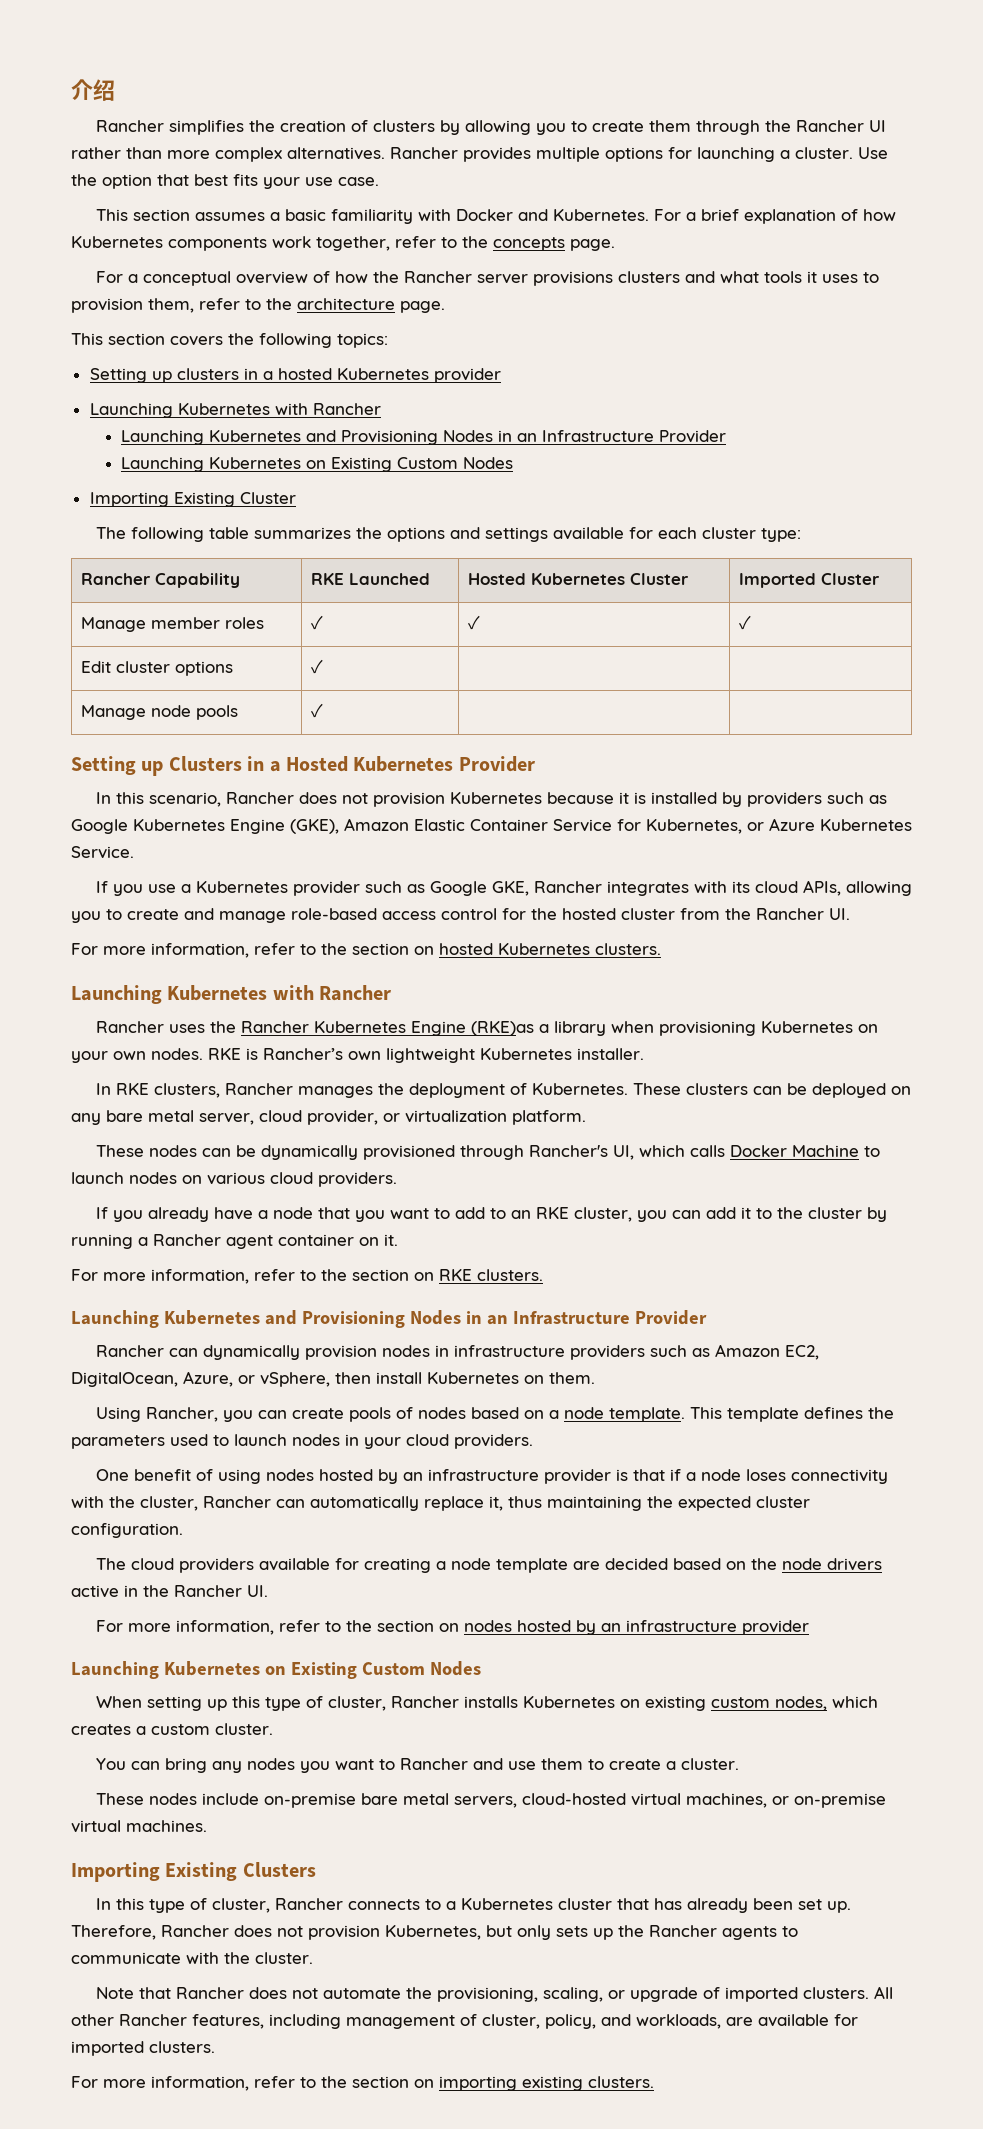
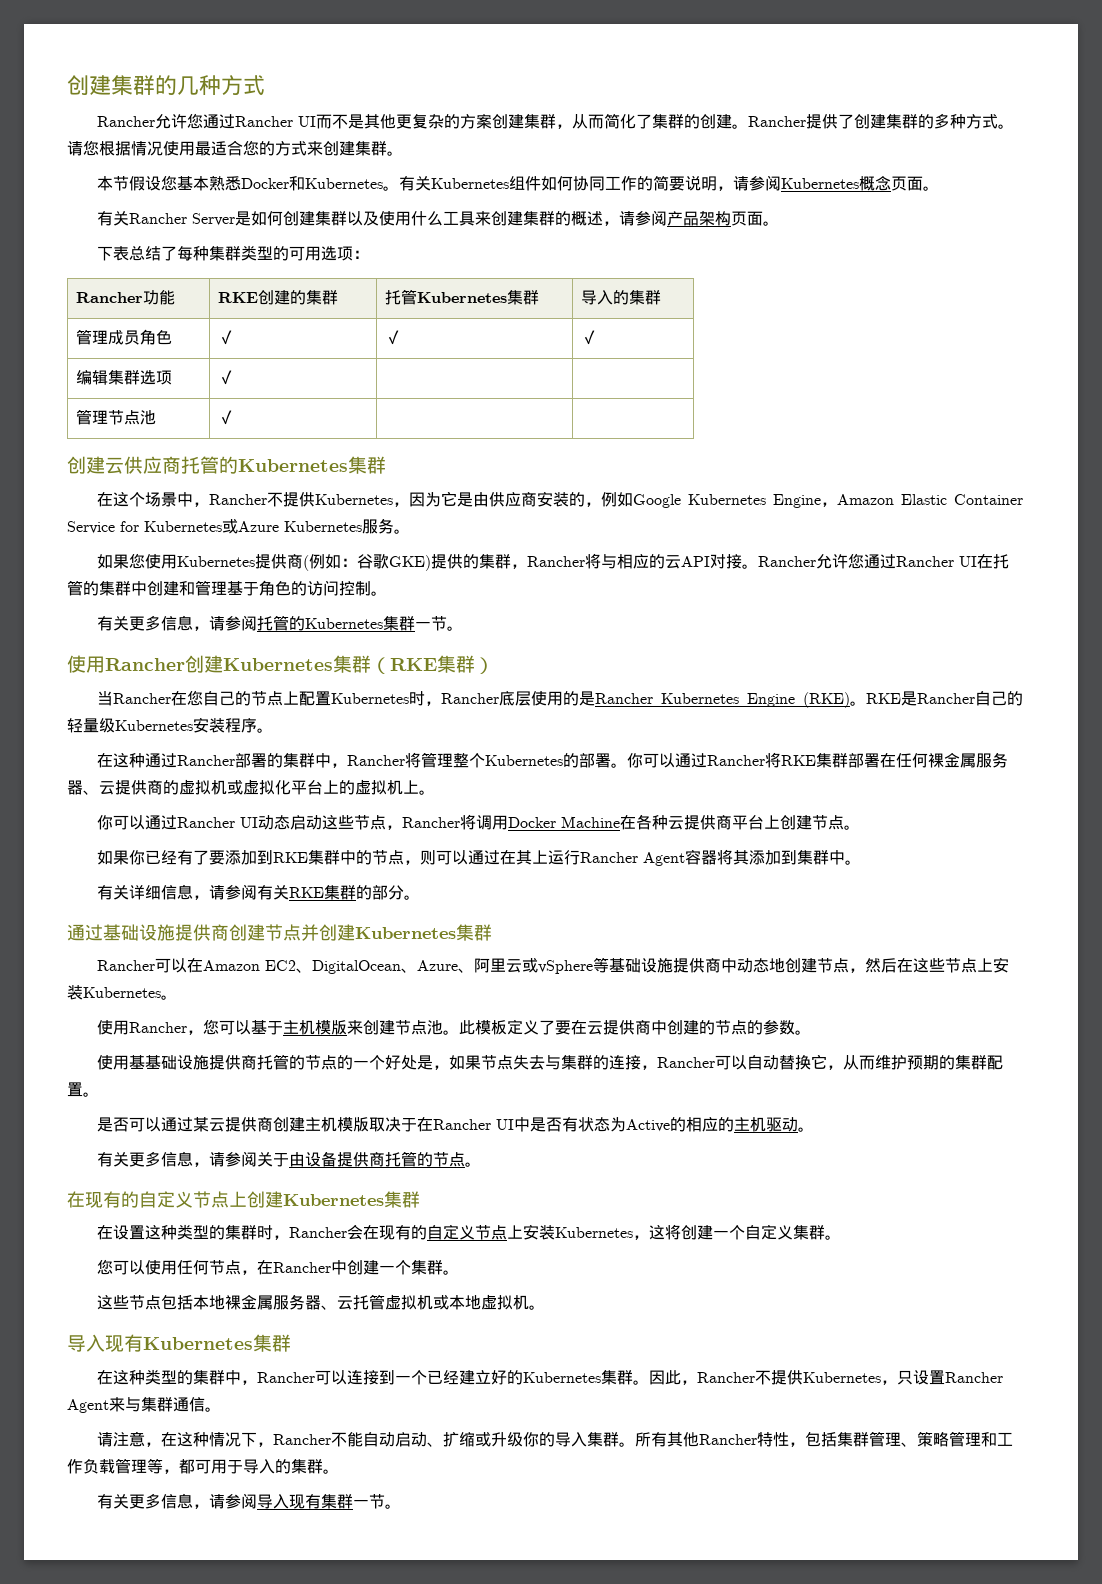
[71,79,115,101] [95,120,886,135] [71,147,888,162] [71,174,379,189] [95,209,896,224] [71,236,615,251] [95,271,879,286] [71,298,445,313] [71,333,388,348] [89,368,501,383] [89,403,381,418] [120,430,726,445] [120,457,513,472] [89,492,296,507] [95,527,801,542] [81,573,241,588] [311,573,431,585] [468,573,690,585] [739,573,881,588] [81,617,265,632] [311,615,324,630] [468,615,481,630] [739,615,752,630] [81,661,234,676] [311,659,324,674] [81,705,239,720] [311,703,324,718] [71,756,535,776] [95,792,887,807] 介绍 // Rancher simplifies the creation of clusters by allowing you to create them through the Rancher UI rather than more complex alternatives. Rancher provides multiple options for launching a cluster. Use the option that best fits your use case. // This section assumes a basic familiarity with Docker and Kubernetes. For a brief explanation of how Kubernetes components work together, refer to the concepts page. // For a conceptual overview of how the Rancher server provisions clusters and what tools it uses to provision them, refer to the architecture page. // This section covers the following topics: // Setting up clusters in a hosted Kubernetes provider // Launching Kubernetes with Rancher // Launching Kubernetes and Provisioning Nodes in an Infrastructure Provider // Launching Kubernetes on Existing Custom Nodes // Importing Existing Cluster // The following table summarizes the options and settings available for each cluster type: // Rancher Capability | RKE Launched | Hosted Kubernetes Cluster | Imported Cluster // Manage member roles | ✓ | ✓ | ✓ // Edit cluster options | ✓ | | // Manage node pools | ✓ | | // Setting up Clusters in a Hosted Kubernetes Provider // In this scenario, Rancher does not provision Kubernetes because it is installed by providers such as -> [67,75,265,96] [96,113,1014,129] [67,140,403,156] [96,175,939,191] [96,210,779,226] [96,245,369,261] [75,290,175,305] [217,290,338,305] [384,289,539,305] [580,290,661,305] [75,329,172,345] [217,330,234,345] [384,330,401,345] [580,330,597,345] [75,370,172,385] [217,370,234,385] [75,409,156,425] [217,410,234,425] [67,456,386,474] [96,491,633,507] 创建集群的几种方式 // Rancher允许您通过Rancher UI而不是其他更复杂的方案创建集群，从而简化了集群的创建。Rancher提供了创建集群的多种方式。请您根据情况使用最适合您的方式来创建集群。 // 本节假设您基本熟悉Docker和Kubernetes。有关Kubernetes组件如何协同工作的简要说明，请参阅Kubernetes概念页面。 // 有关Rancher Server是如何创建集群以及使用什么工具来创建集群的概述，请参阅产品架构页面。 // 下表总结了每种集群类型的可用选项： // Rancher功能 | RKE创建的集群 | 托管Kubernetes集群 | 导入的集群 // 管理成员角色 | ✓ | ✓ | ✓ // 编辑集群选项 | ✓ | | // 管理节点池 | ✓ | | // 创建云供应商托管的Kubernetes集群 // 在这个场景中，Rancher不提供Kubernetes，因为它是由供应商安装的，例如
[290,819,339,834] (GKE), -> [820,502,837,507] ，
[646,818,912,834] [71,846,134,859] [95,880,912,896] [71,908,850,923] [71,943,661,958] [71,985,392,1004] [95,1021,878,1036] [71,1048,644,1063] [95,1083,911,1098] [71,1110,586,1125] [95,1145,880,1160] [71,1172,397,1187] [95,1207,887,1222] [71,1234,398,1249] [71,1269,543,1284] [71,1310,707,1328] [95,1344,819,1360] [71,1371,595,1387] [95,1407,894,1422] [71,1434,533,1449] [95,1469,888,1484] [71,1496,810,1511] [71,1523,183,1538] [95,1558,882,1573] [71,1585,268,1598] [95,1620,809,1635] [71,1661,481,1679] [95,1696,878,1711] [71,1723,273,1735] [95,1758,739,1773] [95,1793,886,1808] [71,1820,207,1833] [71,1862,316,1882] [95,1898,851,1913] [71,1925,798,1940] [71,1952,313,1964] [95,1986,893,2002] [71,2014,858,2029] [71,2041,215,2056] [71,2076,654,2091] Kubernetes, or Azure Kubernetes Service. // If you use a Kubernetes provider such as Google GKE, Rancher integrates with its cloud APIs, allowing you to create and manage role-based access control for the hosted cluster from the Rancher UI. // For more information, refer to the section on hosted Kubernetes clusters. // Launching Kubernetes with Rancher // Rancher uses the Rancher Kubernetes Engine (RKE)as a library when provisioning Kubernetes on your own nodes. RKE is Rancher’s own lightweight Kubernetes installer. // In RKE clusters, Rancher manages the deployment of Kubernetes. These clusters can be deployed on any bare metal server, cloud provider, or virtualization platform. // These nodes can be dynamically provisioned through Rancher's UI, which calls Docker Machine to launch nodes on various cloud providers. // If you already have a node that you want to add to an RKE cluster, you can add it to the cluster by running a Rancher agent container on it. // For more information, refer to the section on RKE clusters. // Launching Kubernetes and Provisioning Nodes in an Infrastructure Provider // Rancher can dynamically provision nodes in infrastructure providers such as Amazon EC2, DigitalOcean, Azure, or vSphere, then install Kubernetes on them. // Using Rancher, you can create pools of nodes based on a node template. This template defines the parameters used to launch nodes in your cloud providers. // One benefit of using nodes hosted by an infrastructure provider is that if a node loses connectivity with the cluster, Rancher can automatically replace it, thus maintaining the expected cluster configuration. // The cloud providers available for creating a node template are decided based on the node drivers active in the Rancher UI. // For more information, refer to the section on nodes hosted by an infrastructure provider // Launching Kubernetes on Existing Custom Nodes // When setting up this type of cluster, Rancher installs Kubernetes on existing custom nodes, which creates a custom cluster. // You can bring any nodes you want to Rancher and use them to create a cluster. // These nodes include on-premise bare metal servers, cloud-hosted virtual machines, or on-premise virtual machines. // Importing Existing Clusters // In this type of cluster, Rancher connects to a Kubernetes cluster that has already been set up. Therefore, Rancher does not provision Kubernetes, but only sets up the Rancher agents to communicate with the cluster. // Note that Rancher does not automate the provisioning, scaling, or upgrade of imported clusters. All other Rancher features, including management of cluster, policy, and workloads, are available for imported clusters. // For more information, refer to the section on importing existing clusters. -> [144,518,410,534] [96,553,1009,571] [67,580,387,596] [96,615,463,631] [67,655,494,674] [96,690,1023,708] [67,717,273,733] [96,752,1008,768] [67,779,435,795] [96,814,860,830] [96,849,861,866] [96,884,420,900] [67,924,492,941] [96,957,1009,974] [67,985,177,1000] [96,1019,811,1035] [96,1054,1003,1070] [67,1082,99,1097] [96,1117,814,1132] [96,1151,481,1167] [67,1191,420,1208] [96,1224,841,1240] [96,1259,459,1275] [96,1294,545,1310] [67,1334,291,1352] [96,1369,1003,1385] [67,1397,221,1413] [96,1431,1013,1447] [67,1458,339,1474] [96,1493,401,1509] Kubernetes或Azure Kubernetes服务。 // 如果您使用Kubernetes提供商(例如：谷歌GKE)提供的集群，Rancher将与相应的云API对接。Rancher允许您通过Rancher UI在托管的集群中创建和管理基于角色的访问控制。 // 有关更多信息，请参阅托管的Kubernetes集群一节。 // 使用Rancher创建Kubernetes集群（RKE集群） // 当Rancher在您自己的节点上配置Kubernetes时，Rancher底层使用的是Rancher Kubernetes Engine (RKE)。RKE是Rancher自己的轻量级Kubernetes安装程序。 // 在这种通过Rancher部署的集群中，Rancher将管理整个Kubernetes的部署。你可以通过Rancher将RKE集群部署在任何裸金属服务器、云提供商的虚拟机或虚拟化平台上的虚拟机上。 // 你可以通过Rancher UI动态启动这些节点，Rancher将调用Docker Machine在各种云提供商平台上创建节点。 // 如果你已经有了要添加到RKE集群中的节点，则可以通过在其上运行Rancher Agent容器将其添加到集群中。 // 有关详细信息，请参阅有关RKE集群的部分。 // 通过基础设施提供商创建节点并创建Kubernetes集群 // Rancher可以在Amazon EC2、DigitalOcean、Azure、阿里云或vSphere等基础设施提供商中动态地创建节点，然后在这些节点上安装Kubernetes。 // 使用Rancher，您可以基于主机模版来创建节点池。此模板定义了要在云提供商中创建的节点的参数。 // 使用基基础设施提供商托管的节点的一个好处是，如果节点失去与集群的连接，Rancher可以自动替换它，从而维护预期的集群配置。 // 是否可以通过某云提供商创建主机模版取决于在Rancher UI中是否有状态为Active的相应的主机驱动。 // 有关更多信息，请参阅关于由设备提供商托管的节点。 // 在现有的自定义节点上创建Kubernetes集群 // 在设置这种类型的集群时，Rancher会在现有的自定义节点上安装Kubernetes，这将创建一个自定义集群。 // 您可以使用任何节点，在Rancher中创建一个集群。 // 这些节点包括本地裸金属服务器、云托管虚拟机或本地虚拟机。 // 导入现有Kubernetes集群 // 在这种类型的集群中，Rancher可以连接到一个已经建立好的Kubernetes集群。因此，Rancher不提供Kubernetes，只设置Rancher Agent来与集群通信。 // 请注意，在这种情况下，Rancher不能自动启动、扩缩或升级你的导入集群。所有其他Rancher特性，包括集群管理、策略管理和工作负载管理等，都可用于导入的集群。 // 有关更多信息，请参阅导入现有集群一节。

